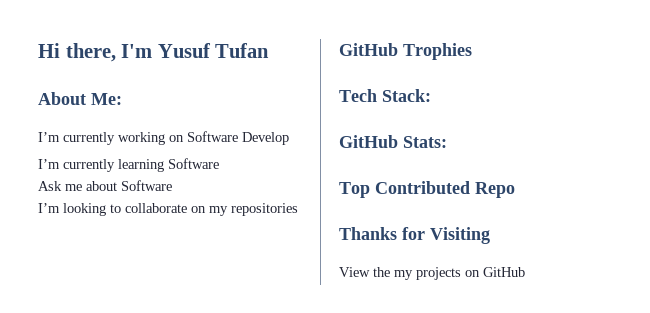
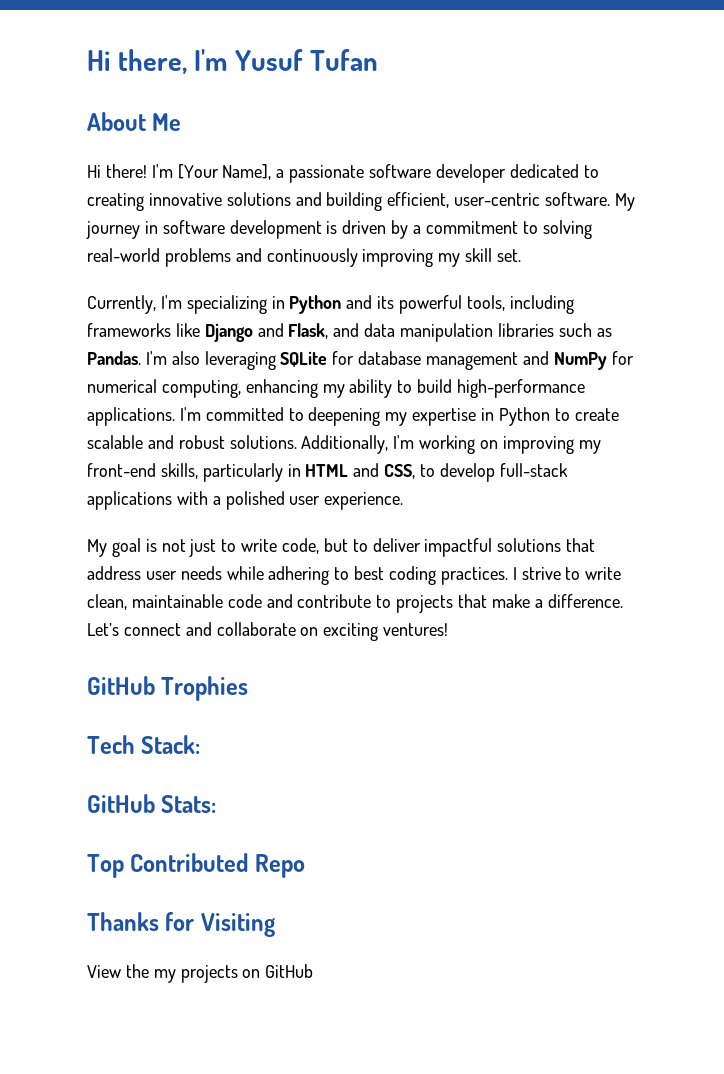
[91,93,122,105] [38,131,289,145] [38,158,219,172] [38,180,172,191] [38,203,298,216] Me: // I’m currently working on Software Develop // I’m currently learning Software // Ask me about Software // I’m looking to collaborate on my repositories -> [152,113,182,131] [87,164,599,183] [87,192,635,211] [86,220,592,239] [87,248,522,267] [87,295,574,314] [87,323,612,342] [87,351,634,370] [87,379,586,398] [87,407,619,426] [87,435,601,454] [87,463,568,482] [87,491,404,510] [87,538,596,557] [87,566,622,585] [87,594,623,613] [87,622,449,641] Me // Hi there! I'm [Your Name], a passionate software developer dedicated to creating innovative solutions and building efficient, user-centric software. My journey in software development is driven by a commitment to solving real-world problems and continuously improving my skill set. // Currently, I'm specializing in Python and its powerful tools, including frameworks like Django and Flask, and data manipulation libraries such as Pandas. I'm also leveraging SQLite for database management and NumPy for numerical computing, enhancing my ability to build high-performance applications. I'm committed to deepening my expertise in Python to create scalable and robust solutions. Additionally, I'm working on improving my front-end skills, particularly in HTML and CSS, to develop full-stack applications with a polished user experience. // My goal is not just to write code, but to deliver impactful solutions that address user needs while adhering to best coding practices. I strive to write clean, maintainable code and contribute to projects that make a difference. Let’s connect and collaborate on exciting ventures!

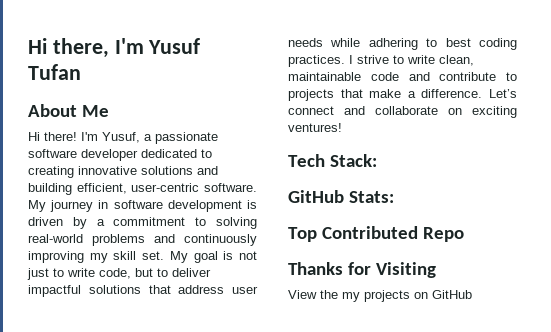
[177,164,272,180] [Your Name], -> [102,132,140,143] Yusuf,
[87,295,574,314] [87,323,612,342] [87,351,634,370] [87,379,586,398] [87,407,619,426] [87,435,601,454] [87,463,568,482] [87,491,404,510] // Currently, I'm specializing in Python and its powerful tools, including frameworks like Django and Flask, and data manipulation libraries such as Pandas. I'm also leveraging SQLite for database management and NumPy for numerical computing, enhancing my ability to build high-performance applications. I'm committed to deepening my expertise in Python to create scalable and robust solutions. Additionally, I'm working on improving my front-end skills, particularly in HTML and CSS, to develop full-stack applications with a polished user experience. // -> (165, 255) none
[87,676,249,701] // GitHub Trophies -> (342, 127) none

